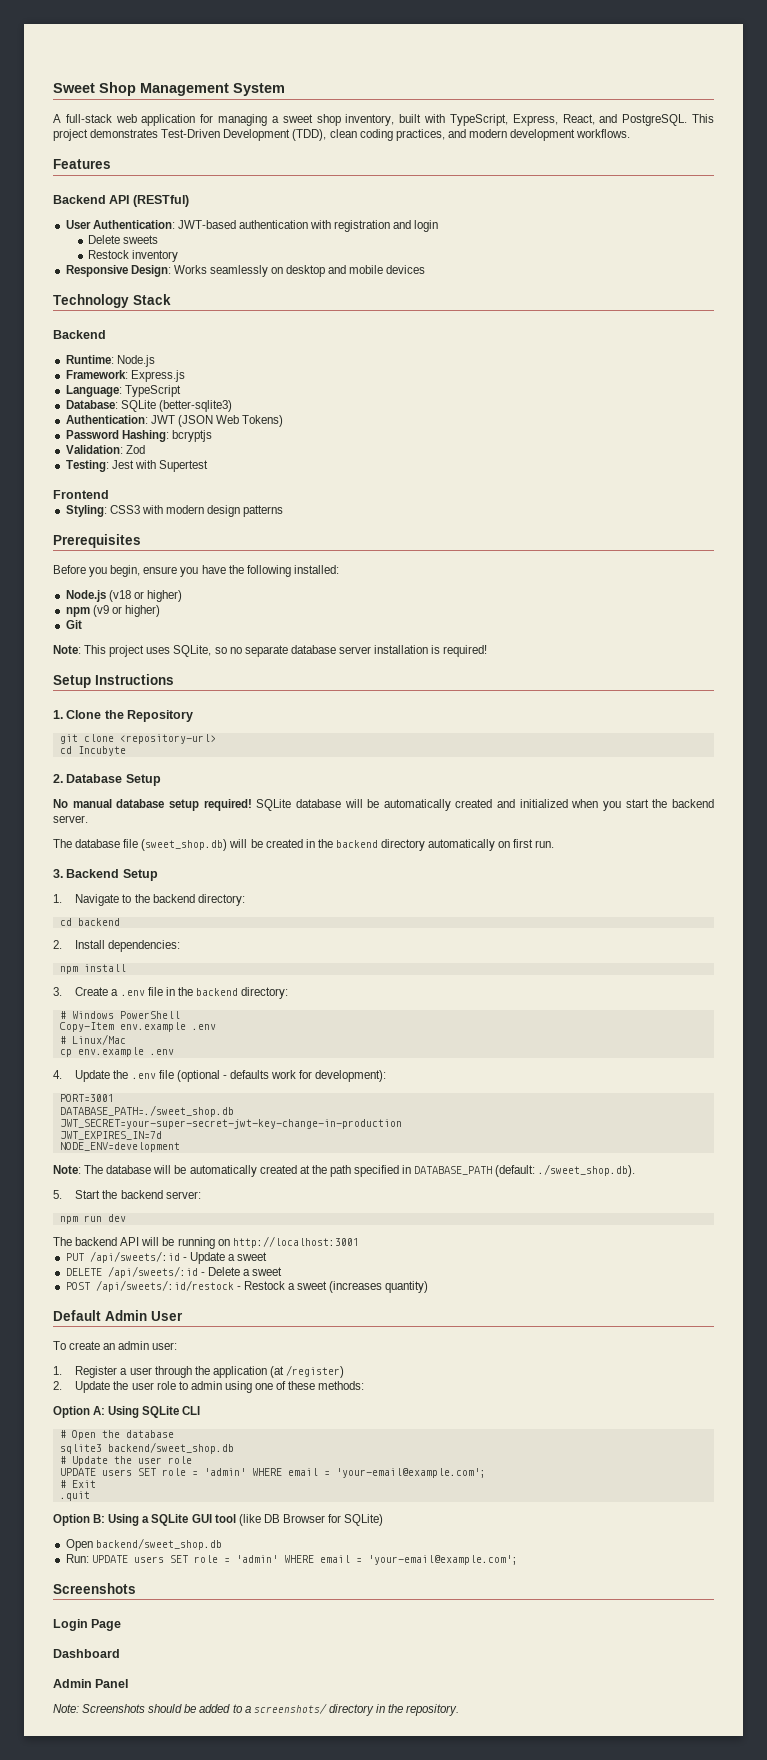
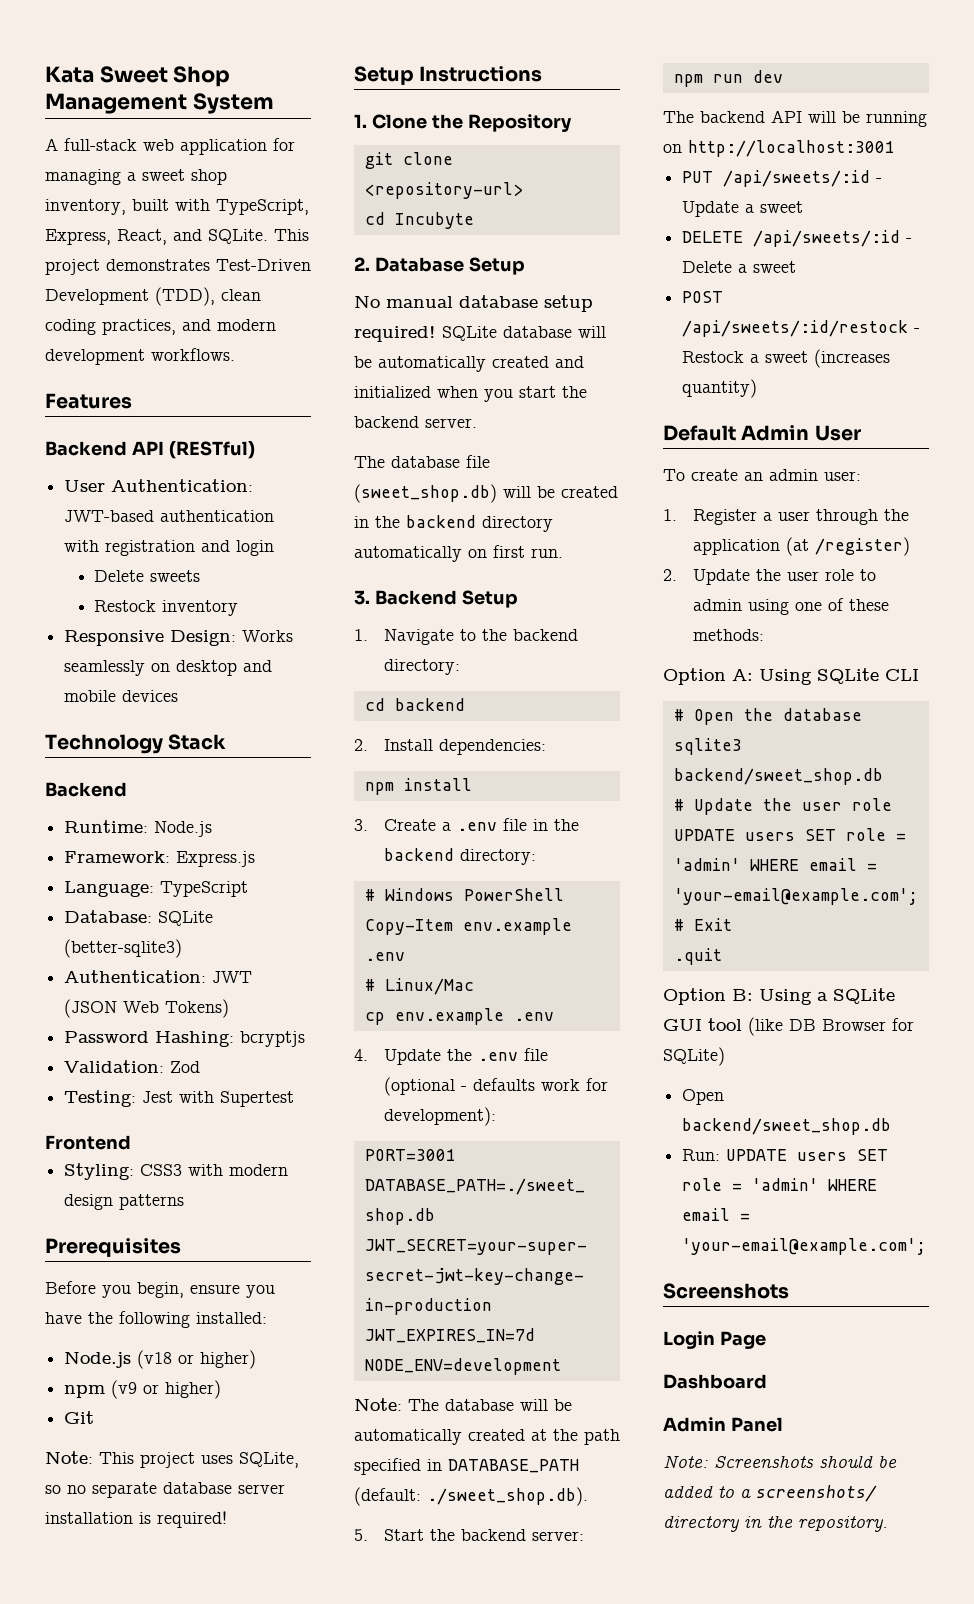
(53, 88) none -> [45,66,94,83] Kata
[622,114,688,126] PostgreSQL. -> [208,229,268,244] SQLite.

